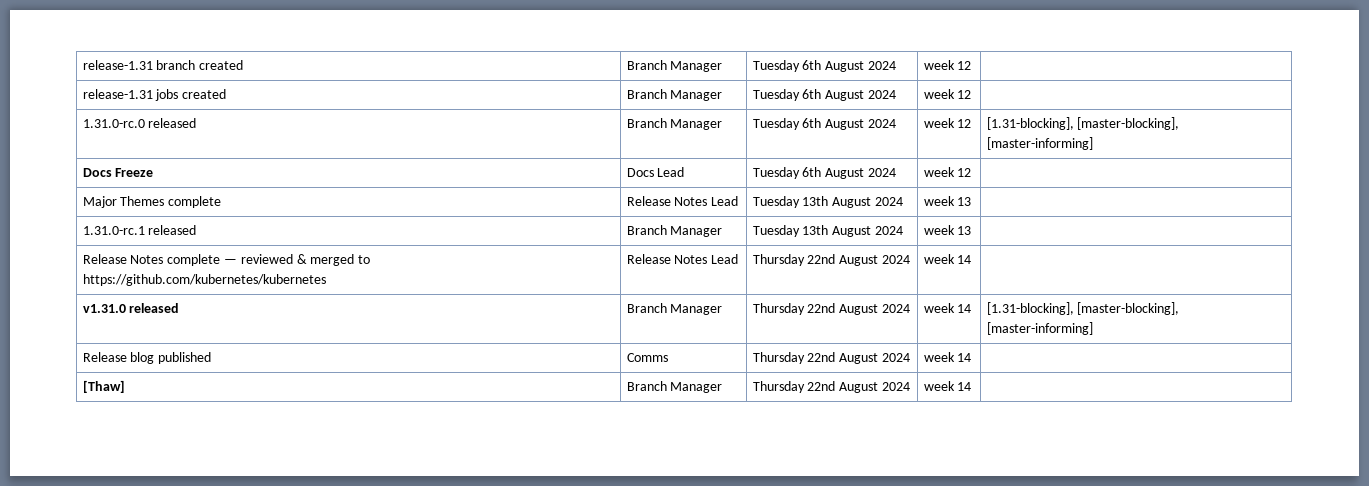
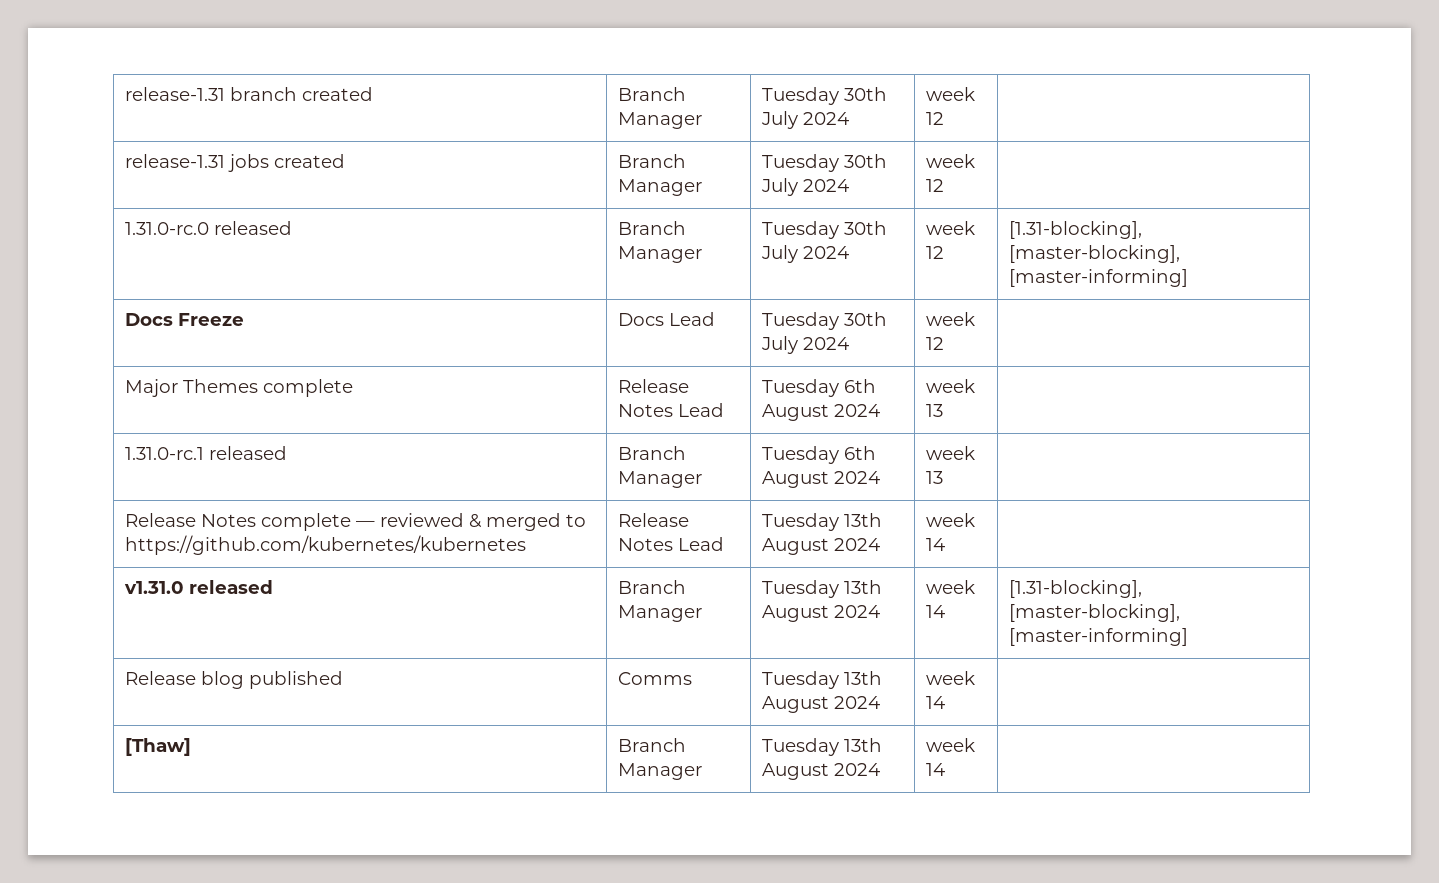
[802,60,865,72] 6th August -> [844,87,888,101] [761,111,799,129] 30th July
[802,89,865,101] 6th August -> [844,154,888,168] [761,178,799,196] 30th July
[802,118,865,130] 6th August -> [844,221,888,235] [761,245,799,263] 30th July
[802,167,865,179] 6th August -> [844,312,888,326] [761,336,799,354] 30th July
[802,196,829,206] 13th -> [844,379,877,393] 6th
[802,225,829,235] 13th -> [844,446,877,460] 6th
[752,254,836,266] Thursday 22nd -> [762,513,883,531] Tuesday 13th
[752,303,836,315] Thursday 22nd -> [762,580,883,598] Tuesday 13th
[752,352,836,364] Thursday 22nd -> [762,671,883,689] Tuesday 13th
[752,381,836,393] Thursday 22nd -> [762,738,883,756] Tuesday 13th

